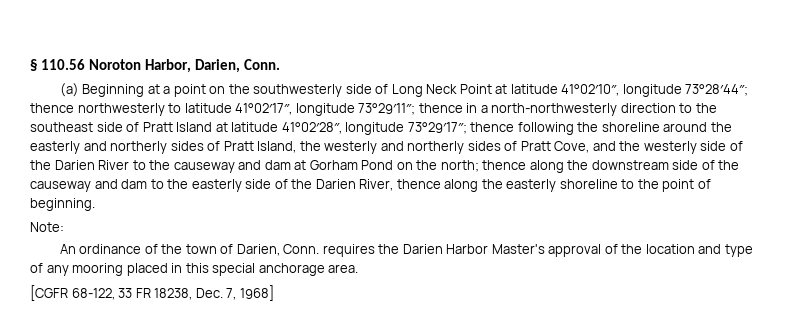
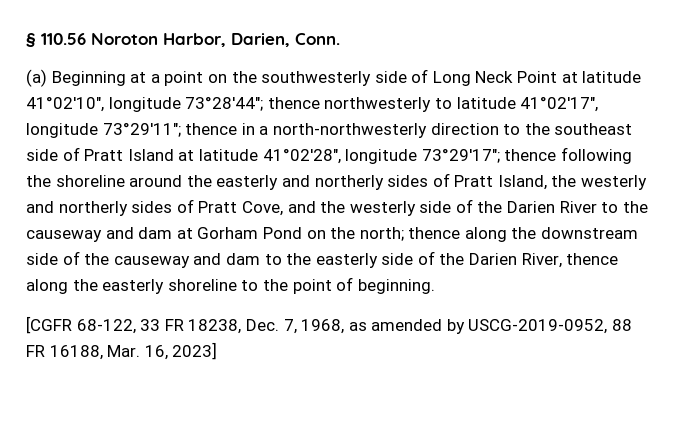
[30,222,64,232] [59,244,753,257] [30,263,359,276] // Note: // An ordinance of the town of Darien, Conn. requires the Darien Harbor Master's approval of the location and type of any mooring placed in this special anchorage area. -> (435, 286) none
[239,285,274,301] 1968] -> [301,319,633,334] [26,342,218,360] 1968, as amended by USCG-2019-0952, 88 FR 16188, Mar. 16, 2023]

